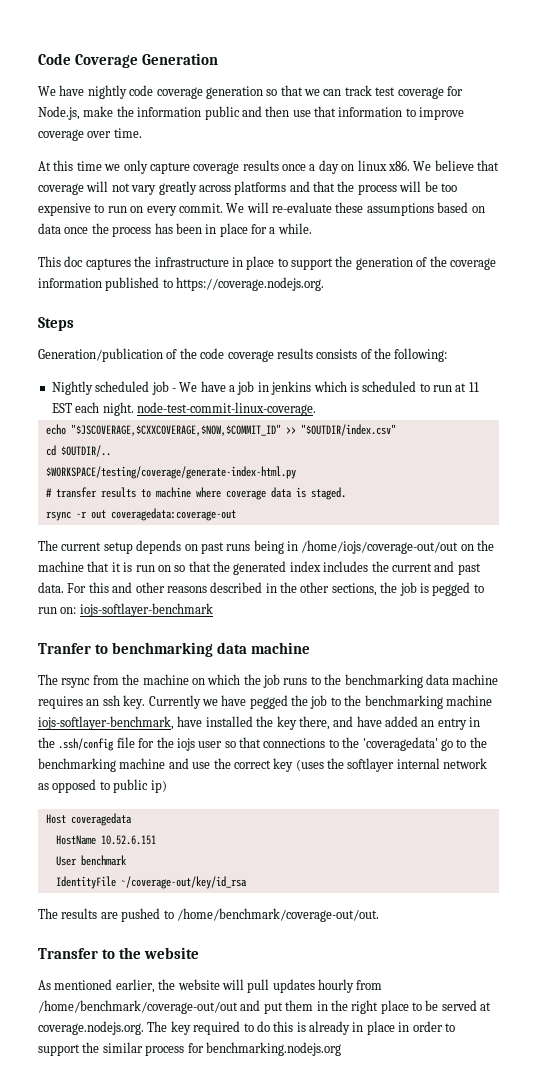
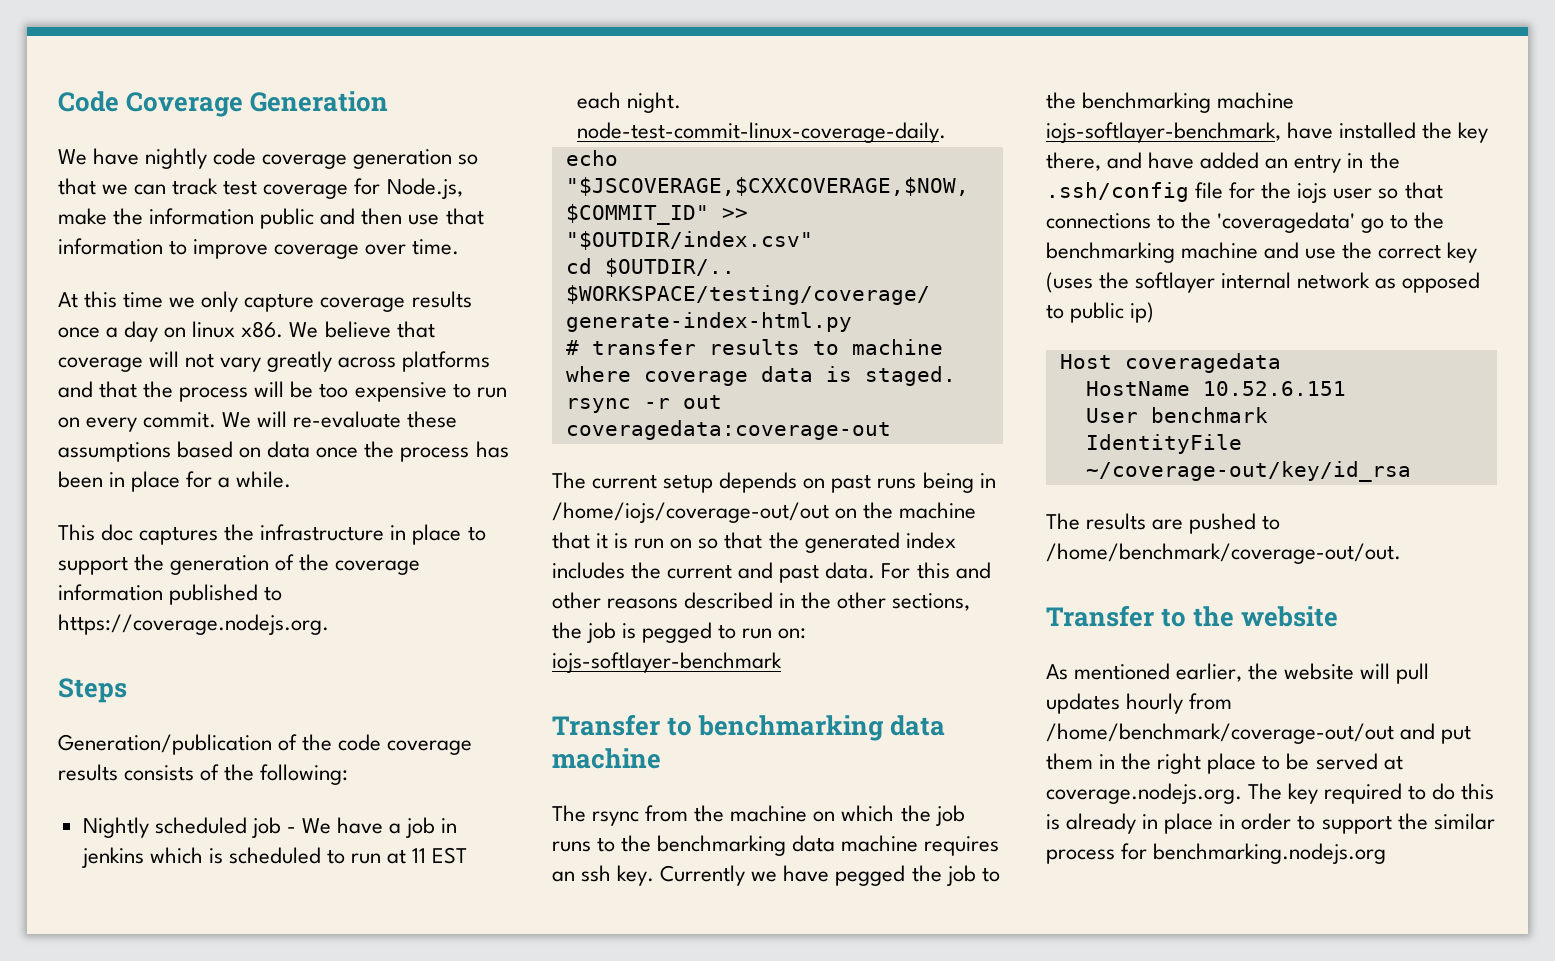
[136,402,316,416] node-test-commit-linux-coverage. -> [576,122,946,143] node-test-commit-linux-coverage-daily.
[38,643,91,654] Tranfer -> [552,714,660,736] Transfer

